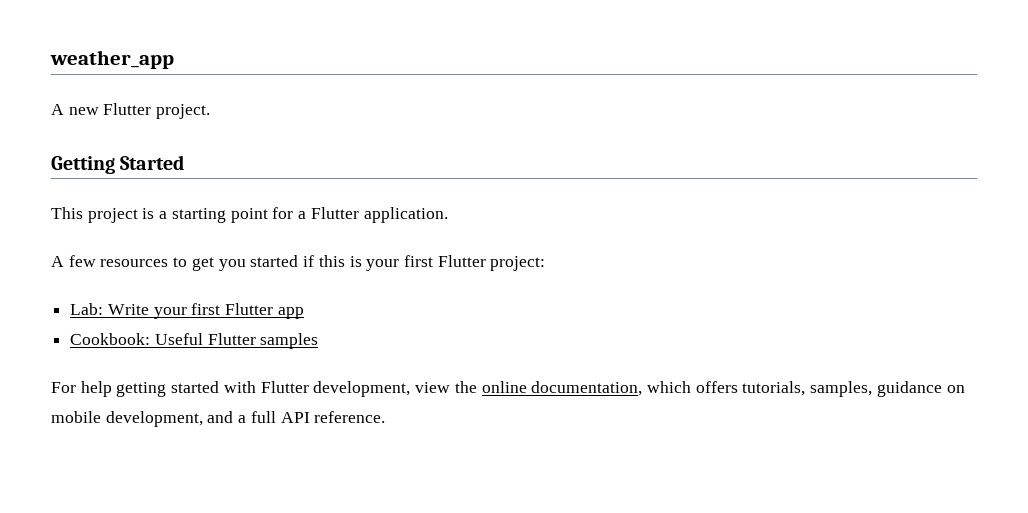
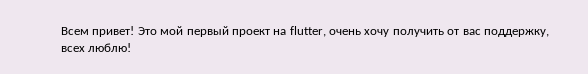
[50,50,174,69] [51,103,211,119] [51,155,185,174] [51,207,448,223] [51,255,546,271] [70,303,304,319] [70,333,319,349] [51,381,965,397] [51,411,386,427] weather_app // A new Flutter project. // Getting Started // This project is a starting point for a Flutter application. // A few resources to get you started if this is your first Flutter project: // Lab: Write your first Flutter app // Cookbook: Useful Flutter samples // For help getting started with Flutter development, view the online documentation, which offers tutorials, samples, guidance on mobile development, and a full API reference. -> [61,26,549,37] [61,43,132,52] Всем привет! Это мой первый проект на flutter, очень хочу получить от вас поддержку, всех люблю!

